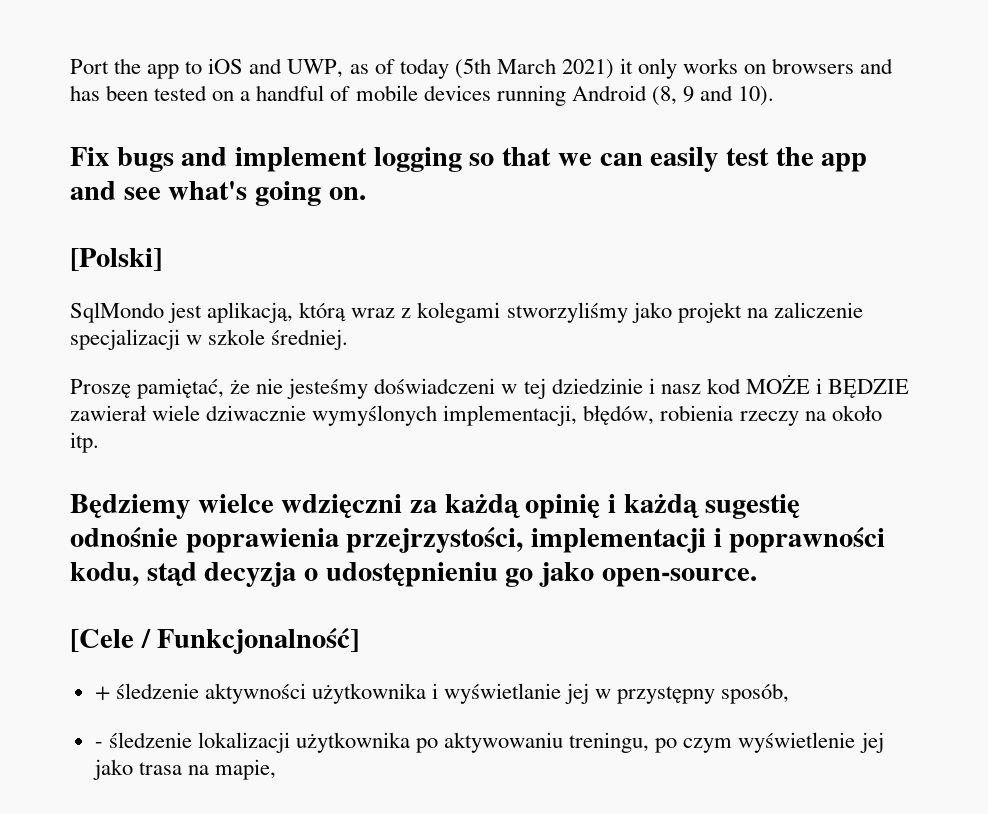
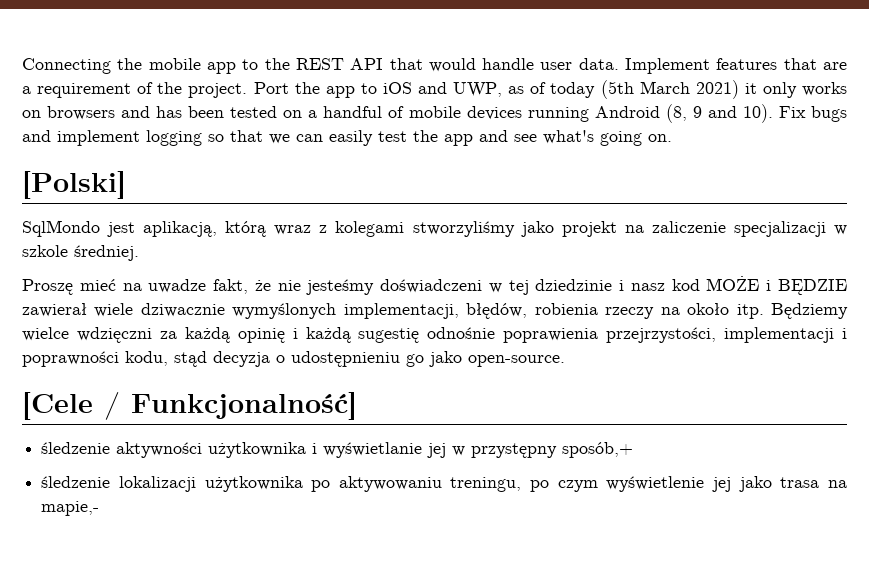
(70, 66) none -> [22,58,847,74] [22,82,248,98] Connecting the mobile app to the REST API that would handle user data. Implement features that are a requirement of the project.
(775, 96) // -> (773, 113) none
[137,378,225,399] pamiętać, -> [79,279,249,294] mieć na uwadze fakt,
(99, 442) // -> (764, 311) none
[94,686,110,700] + -> (357, 406) none
[721,683,790,704] [94,742,103,748] sposób, // - -> [562,442,634,458] sposób,+ //
[214,759,276,780] mapie, -> [41,501,100,516] mapie,-

